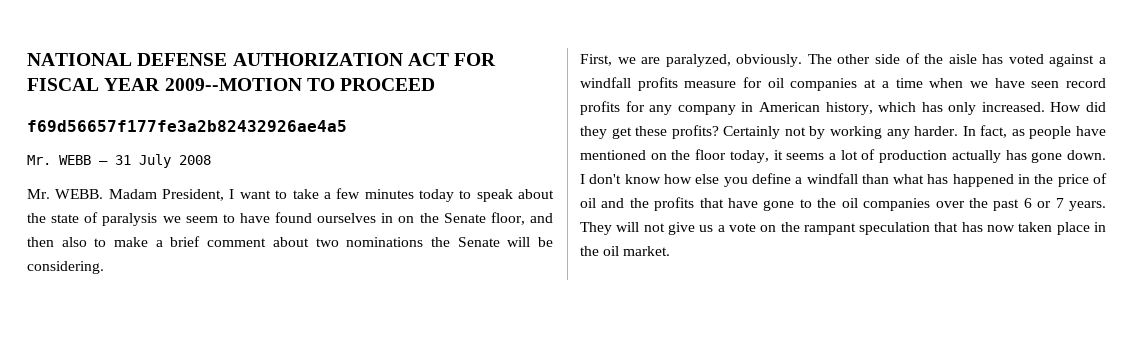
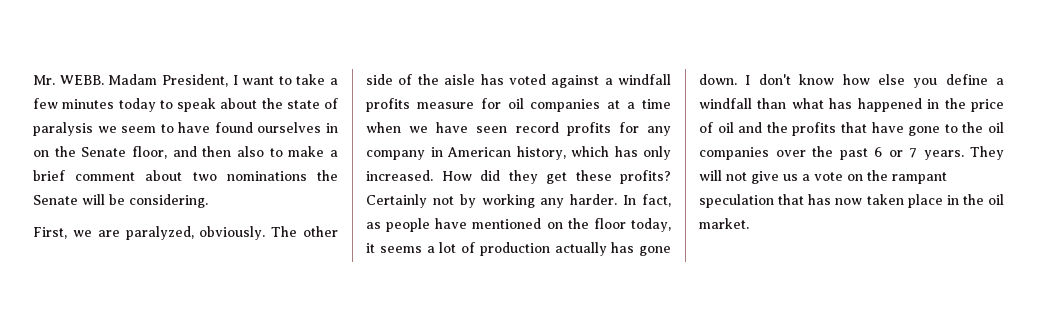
[27,53,497,66] [27,78,436,91] [27,120,347,132] [27,154,211,168] NATIONAL DEFENSE AUTHORIZATION ACT FOR FISCAL YEAR 2009--MOTION TO PROCEED // f69d56657f177fe3a2b82432926ae4a5 // Mr. WEBB — 31 July 2008 // -> (33, 80) none

